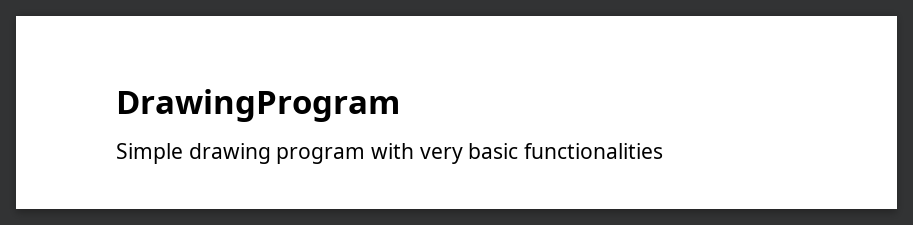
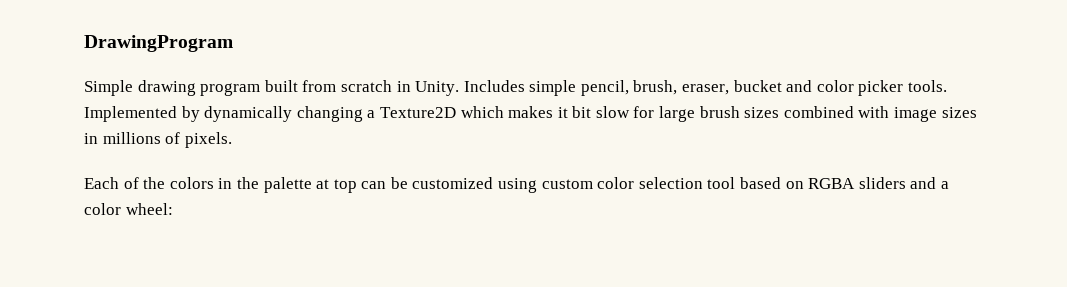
[371,143,664,164] with very basic functionalities -> [264,80,948,96] [84,106,977,122] [84,132,232,148] [84,177,949,193] [84,203,173,215] built from scratch in Unity. Includes simple pencil, brush, eraser, bucket and color picker tools. Implemented by dynamically changing a Texture2D which makes it bit slow for large brush sizes combined with image sizes in millions of pixels. // Each of the colors in the palette at top can be customized using custom color selection tool based on RGBA sliders and a color wheel:

